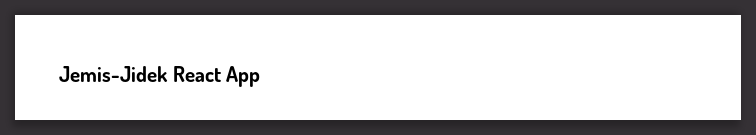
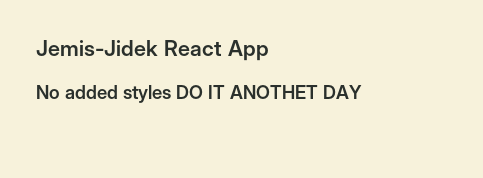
(261, 76) none -> [36,85,362,103] // No added styles DO IT ANOTHET DAY

